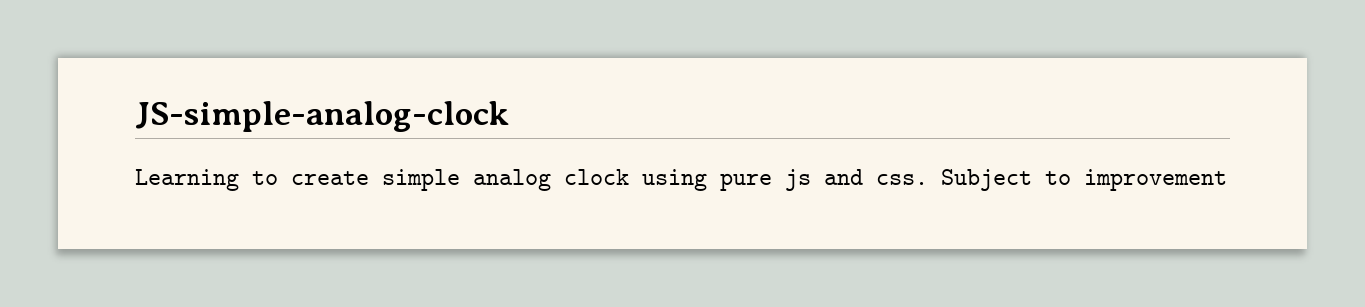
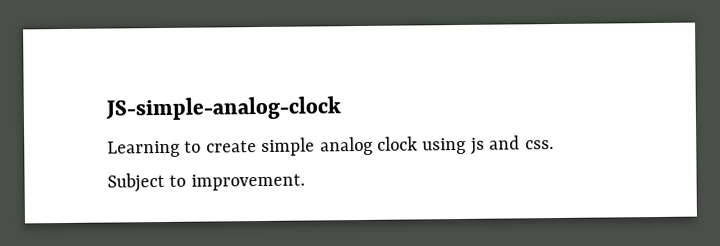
[720,173,772,191] pure -> (467, 146) none
(928, 179) none -> (554, 145) //
[1084,169,1227,191] improvement -> [190,173,305,191] improvement.

